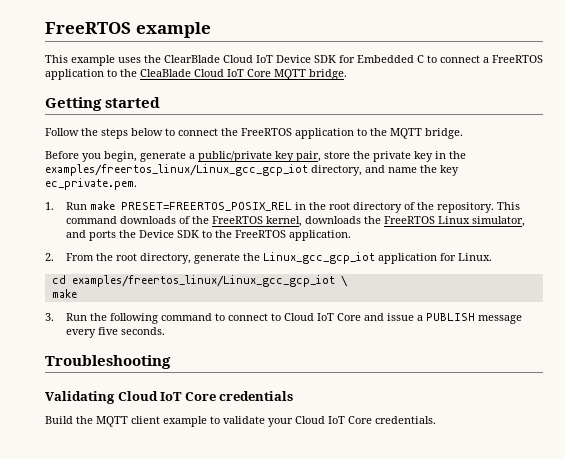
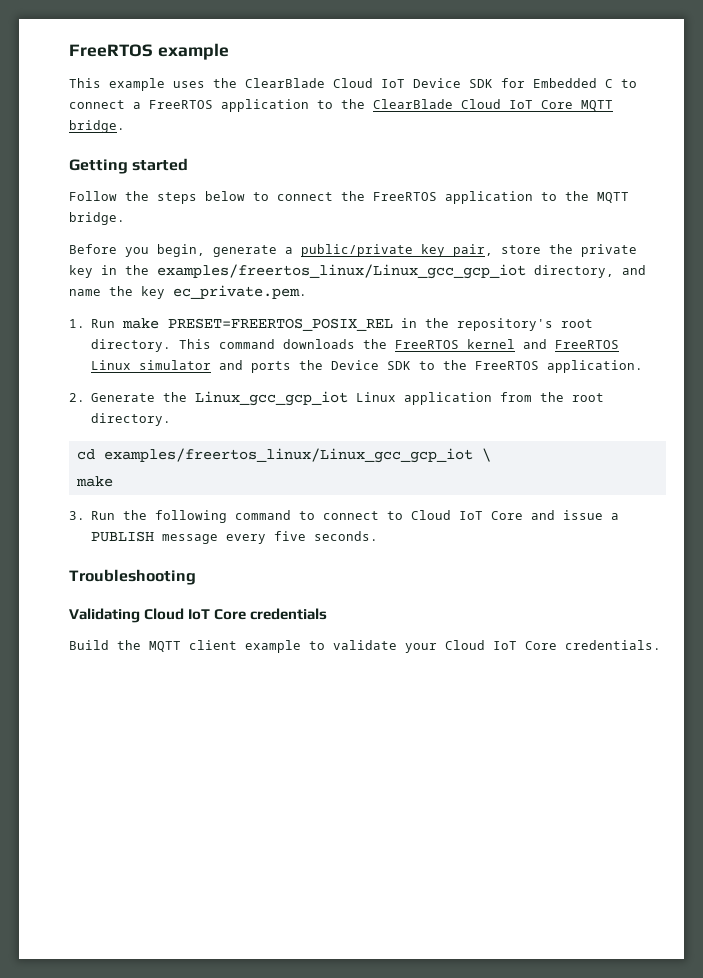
[140,69,191,77] CleaBlade -> [373,99,453,109] ClearBlade
[328,202,494,213] root directory of the repository. -> [457,318,594,331] [91,339,172,352] repository's root directory.
[178,216,381,227] of the FreeRTOS kernel, downloads the -> [363,339,548,349] the FreeRTOS kernel and
[471,216,525,227] simulator, -> [139,360,212,370] simulator
[65,252,492,264] From the root directory, generate the Linux_gcc_gcp_iot application for Linux. -> [91,391,605,406] [91,413,172,426] Generate the Linux_gcc_gcp_iot Linux application from the root directory.

